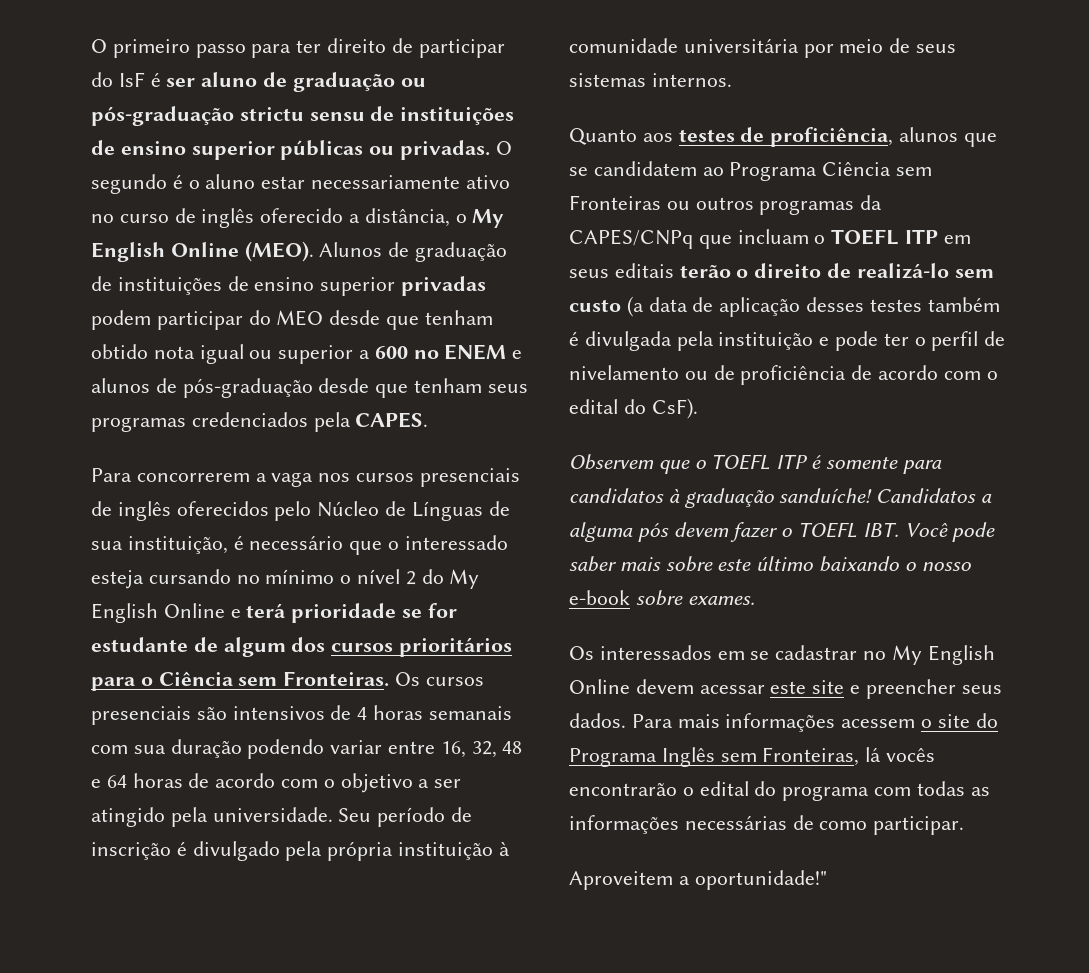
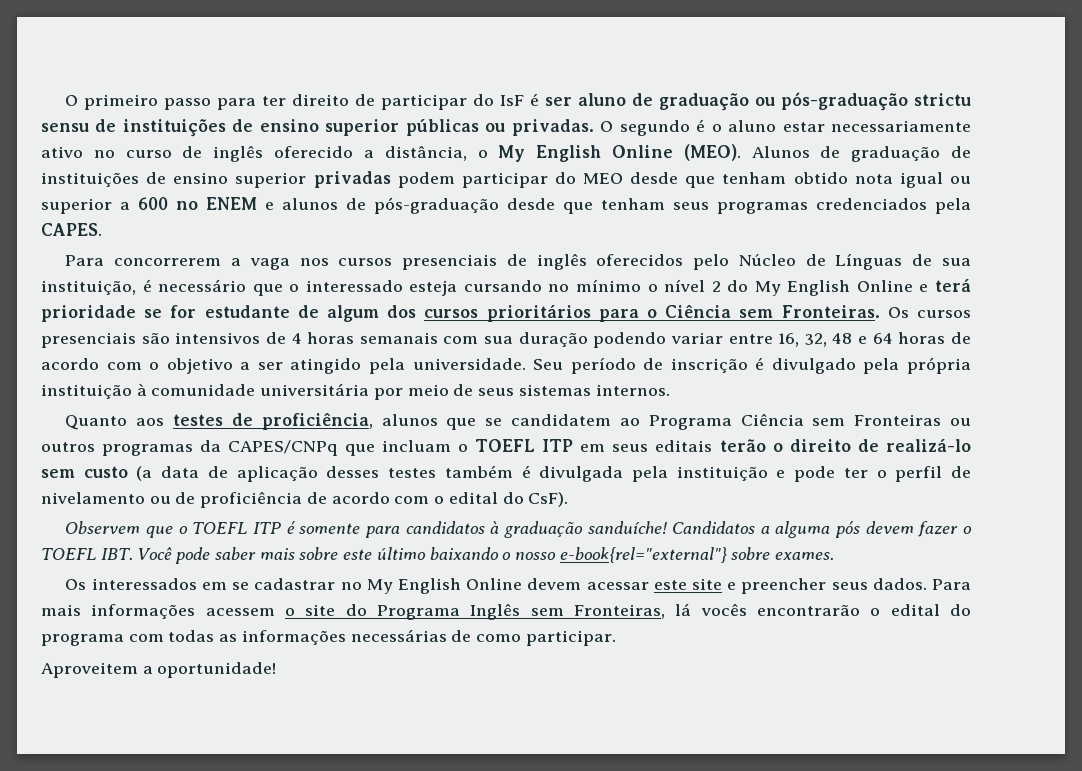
[569,590,630,605] e-book -> [559,547,727,563] e-book{rel="external"}
[694,870,827,890] oportunidade!" -> [157,662,277,678] oportunidade!

